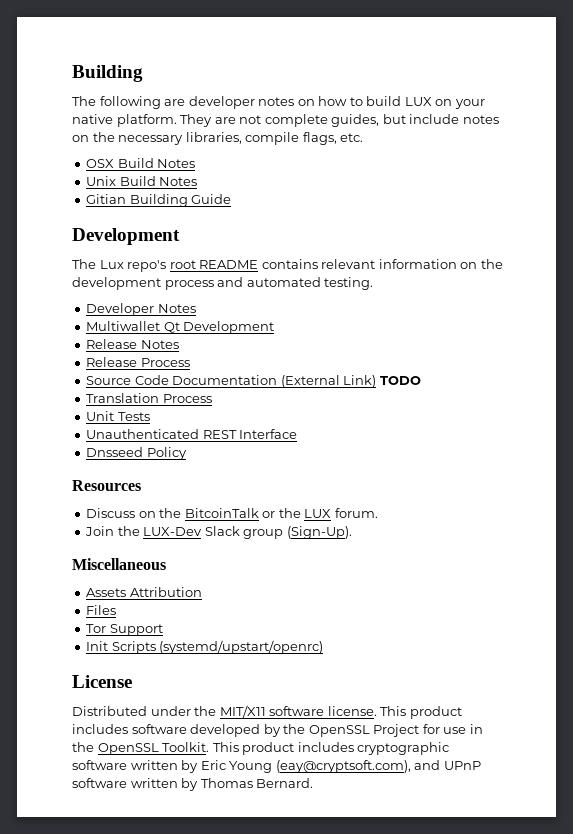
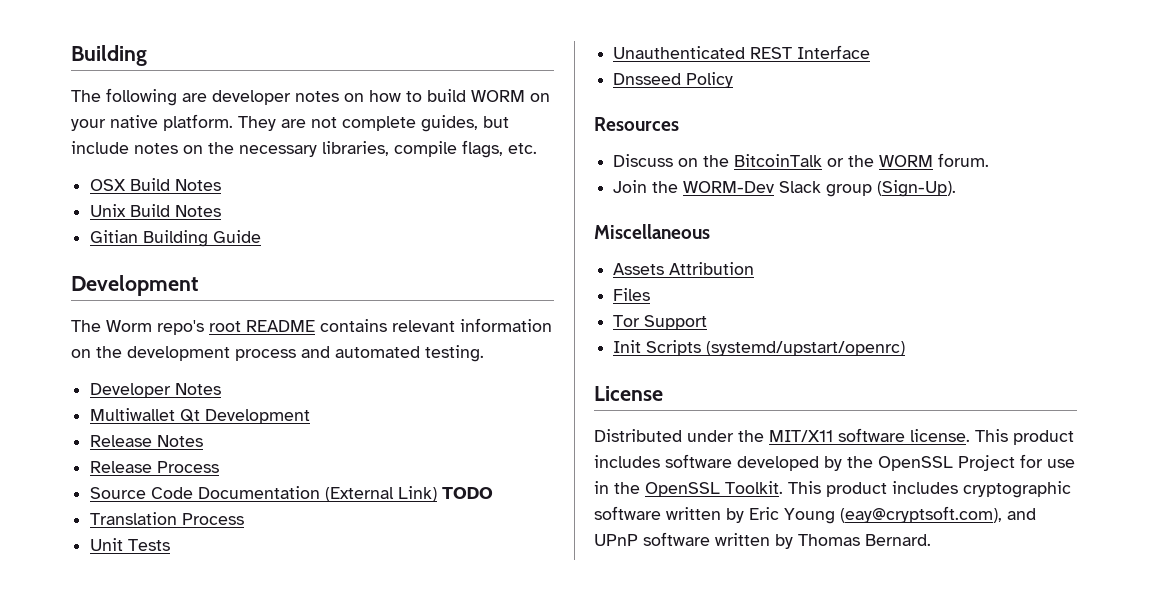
[404,97,432,106] LUX -> [471,90,525,102] WORM
[99,260,124,269] Lux -> [106,320,152,332] Worm
[304,509,332,518] LUX -> [879,155,934,167] WORM
[143,527,203,536] LUX-Dev -> [683,181,775,193] WORM-Dev

